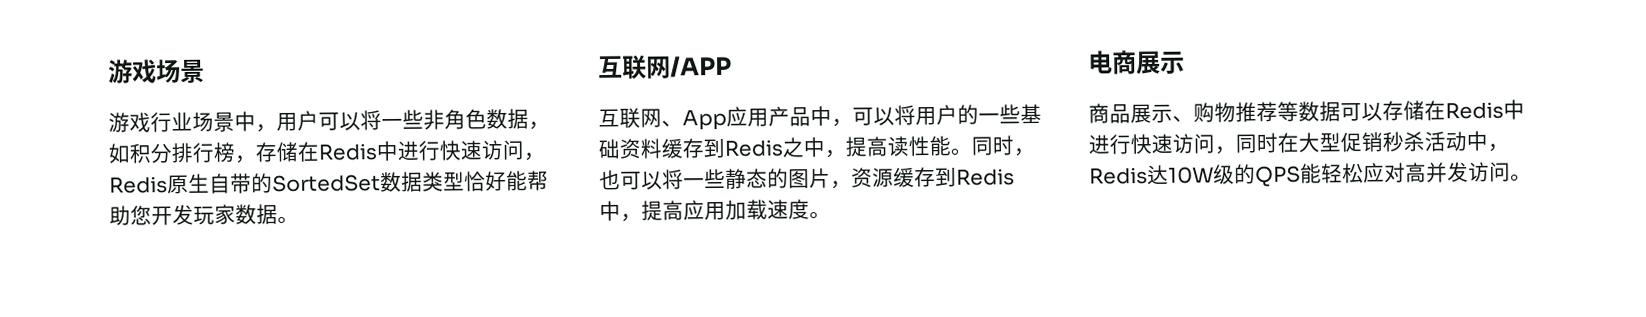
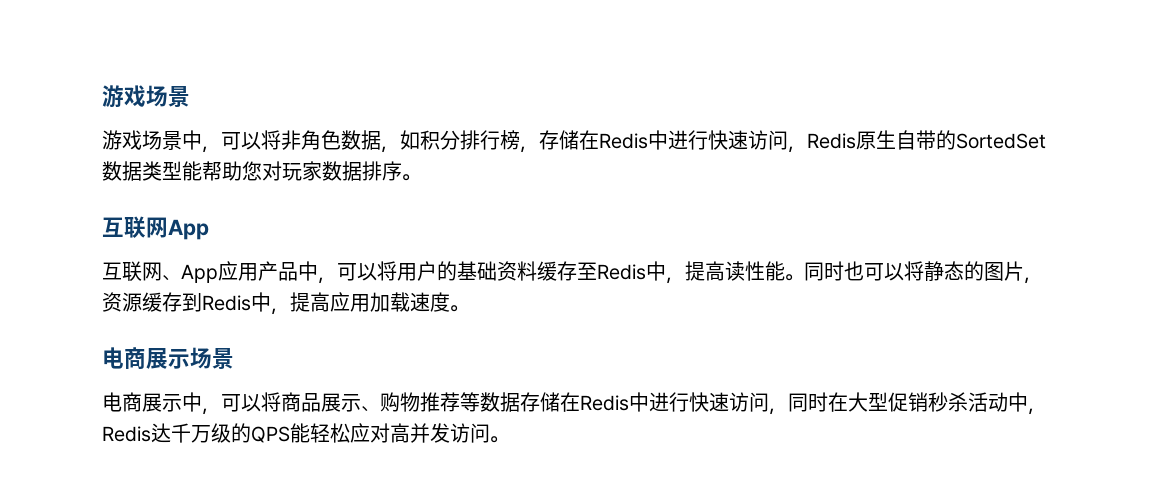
[150,111,193,133] 行业 -> (142, 140) none
[276,109,424,132] 用户可以将一些 -> [221,130,281,150] 可以将
[464,170,507,192] 恰好 -> (182, 170) none
[151,204,194,226] 开发 -> [262,161,282,181] 对
(278, 214) none -> [362,161,402,181] 排序
[670,55,732,78] /APP -> [168,219,209,240] App
[978,104,1021,124] 一些 -> (457, 271) none
[703,137,804,159] 到Redis之 -> [577,262,646,280] 至Redis
[1013,148,1035,157] ， -> (844, 271) none
[683,168,726,189] 一些 -> (924, 271) none
(1185, 62) // -> [190,347,234,369] [102,392,281,415] 场景 // 电商展示中，可以将
[1340,102,1383,122] 可以 -> (520, 402) none
[1168,166,1214,184] 10W -> [171,423,211,443] 千万

